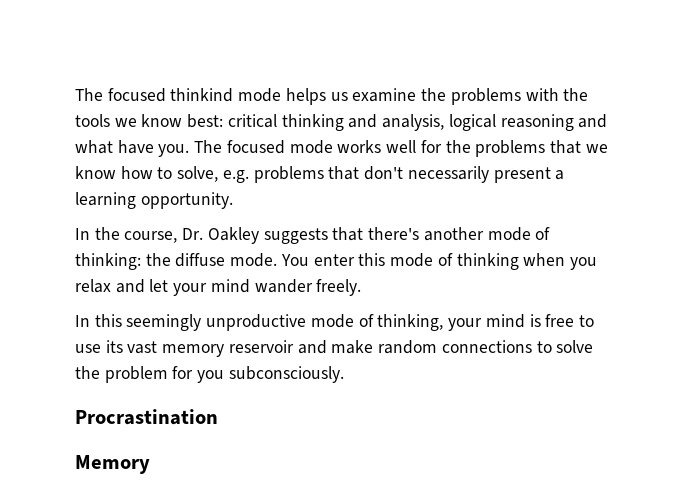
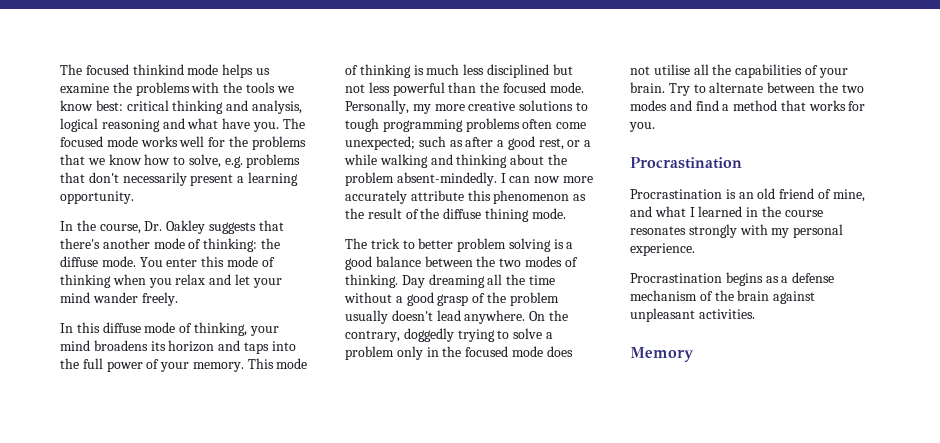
[126,314,307,331] seemingly unproductive -> [102,322,141,333] diffuse
[529,314,594,327] [75,340,594,357] [75,366,344,383] [75,409,218,425] is free to use its vast memory reservoir and make random connections to solve the problem for you subconsciously. // Procrastination -> [93,340,296,354] [60,358,308,372] [345,64,573,78] [345,82,584,96] [345,100,588,114] [345,118,587,132] [345,136,592,150] [344,154,567,168] [345,172,593,186] [345,190,587,204] [345,208,566,222] [345,238,574,252] [345,256,578,270] [345,274,555,288] [344,292,559,306] [345,310,568,324] [345,328,553,342] [345,346,573,360] [630,64,848,78] [630,82,864,96] [630,100,866,111] [629,122,655,132] [630,157,742,169] [630,188,865,202] [630,206,823,217] [630,224,844,238] [630,243,695,256] [630,272,835,286] [630,290,816,304] [630,308,755,322] broadens its horizon and taps into the full power of your memory. This mode of thinking is much less disciplined but not less powerful than the focused mode. Personally, my more creative solutions to tough programming problems often come unexpected; such as after a good rest, or a while walking and thinking about the problem absent-mindedly. I can now more accurately attribute this phenomenon as the result of the diffuse thining mode. // The trick to better problem solving is a good balance between the two modes of thinking. Day dreaming all the time without a good grasp of the problem usually doesn't lead anywhere. On the contrary, doggedly trying to solve a problem only in the focused mode does not utilise all the capabilities of your brain. Try to alternate between the two modes and find a method that works for you. // Procrastination // Procrastination is an old friend of mine, and what I learned in the course resonates strongly with my personal experience. // Procrastination begins as a defense mechanism of the brain against unpleasant activities.

